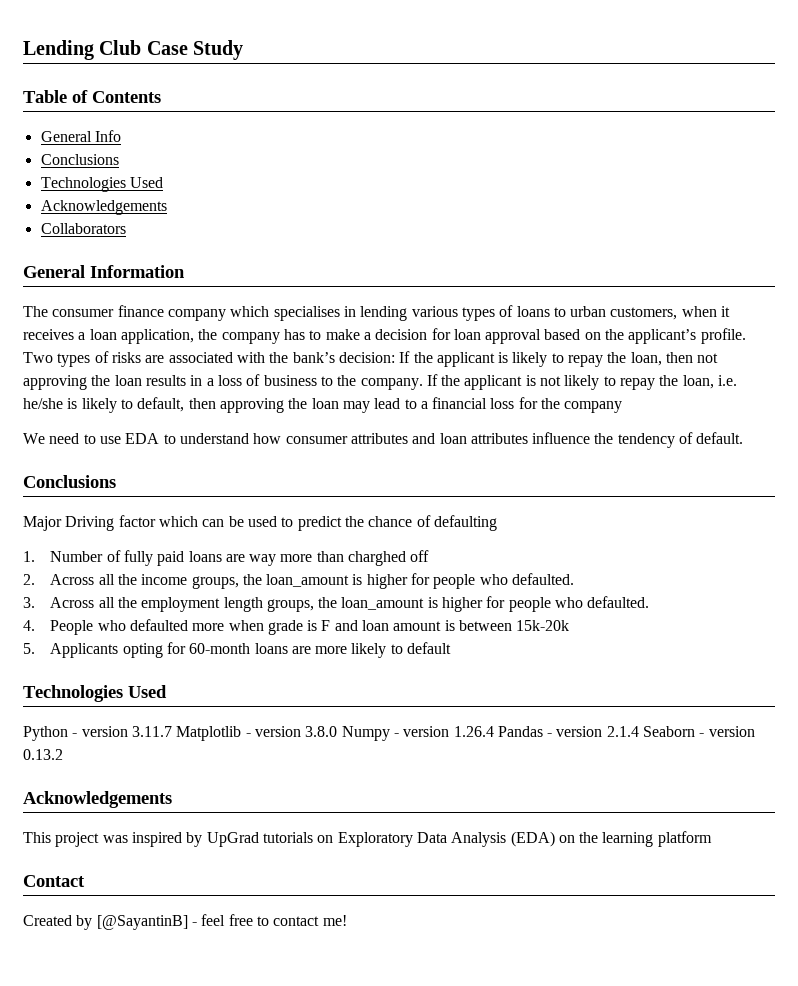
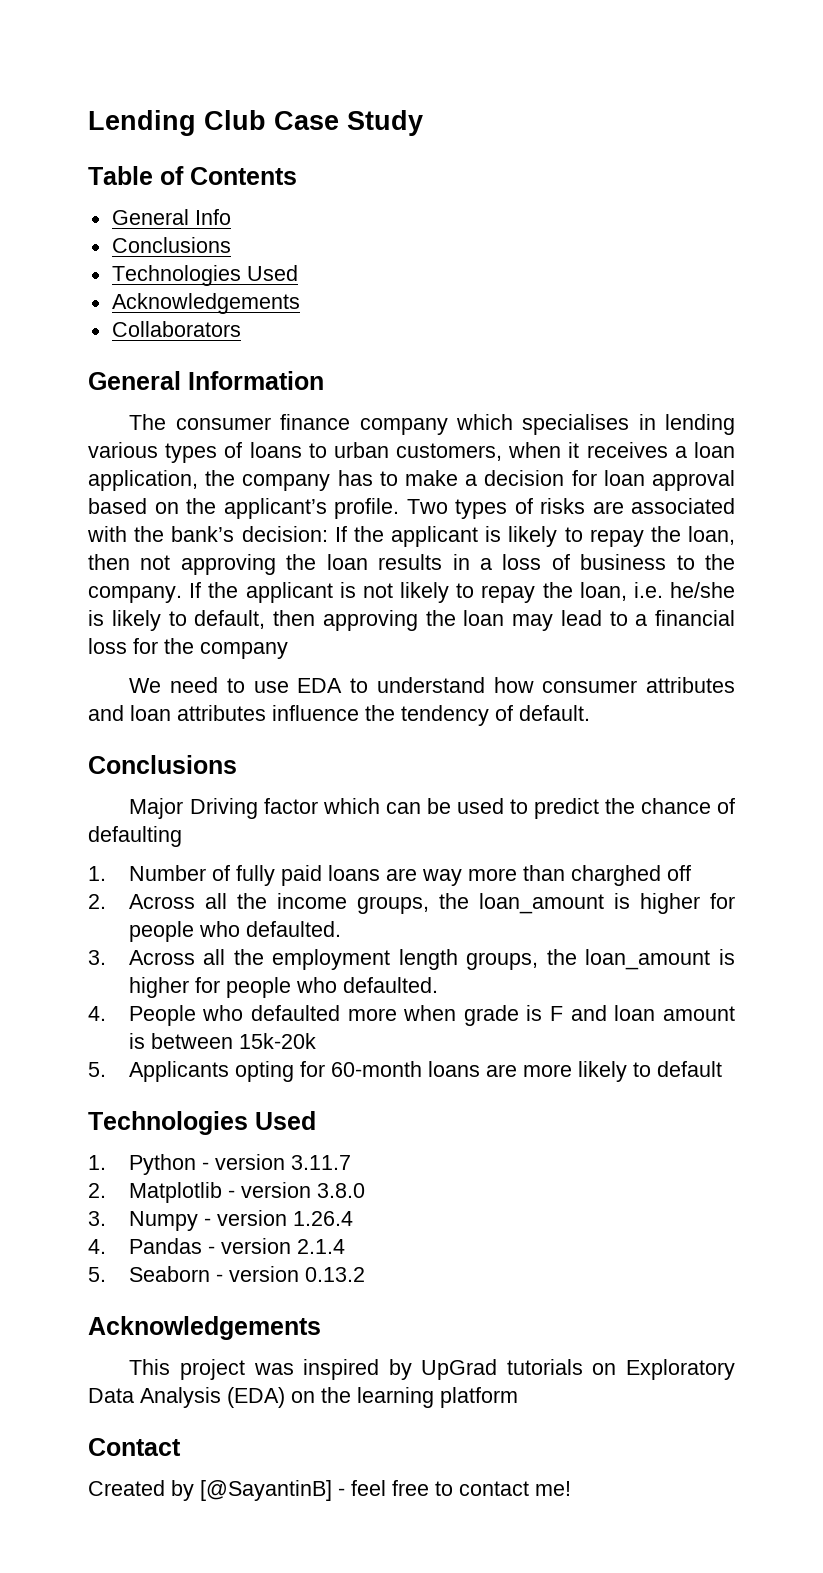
(167, 691) none -> [88,1155,106,1170] 1.
(172, 731) none -> [88,1183,106,1198] // 2.
(338, 731) none -> [88,1211,106,1226] // 3.
(494, 731) none -> [88,1239,106,1254] // 4.
(639, 731) none -> [88,1267,106,1282] // 5.

